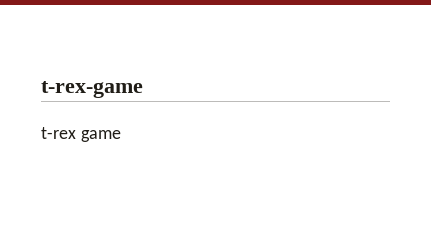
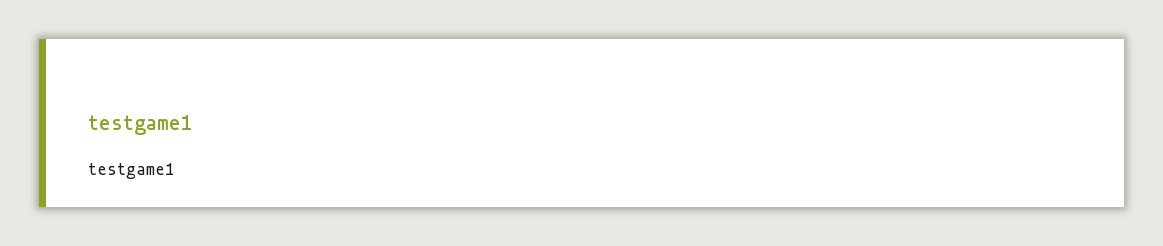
[41,81,143,98] [41,127,121,142] t-rex-game // t-rex game -> [88,115,193,135] [88,163,175,179] testgame1 // testgame1

